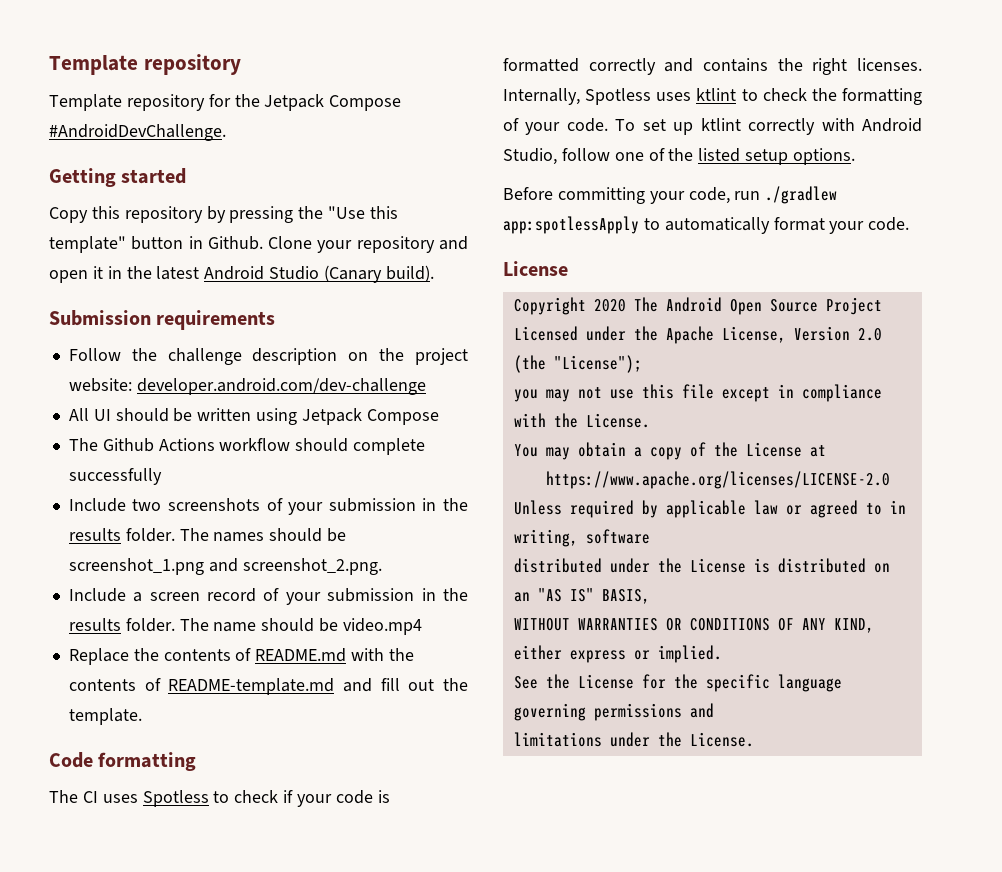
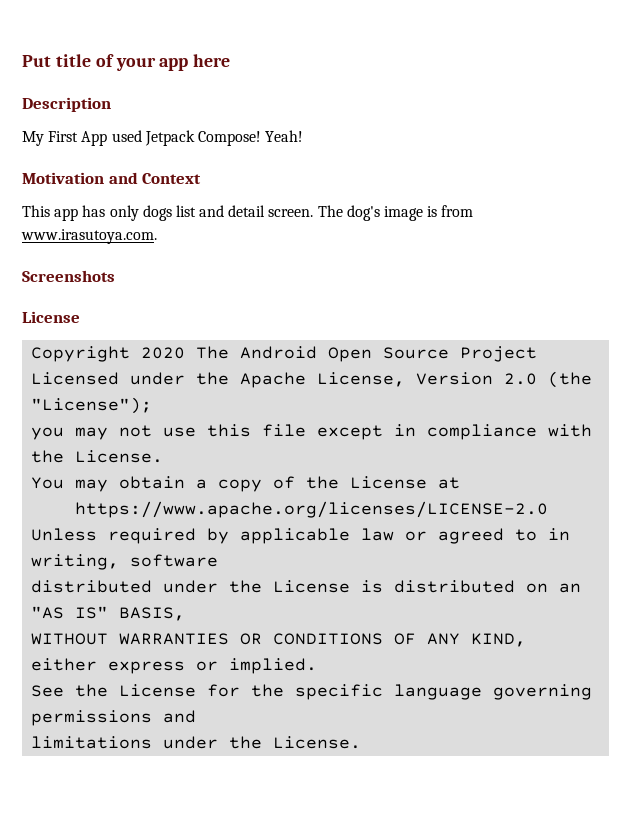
[49,54,241,75] [49,94,402,111] [49,124,226,141] [49,168,187,187] [49,206,399,223] [49,236,468,253] [49,265,434,283] [49,310,276,330] [68,348,469,365] [68,378,426,395] [68,408,439,425] [68,438,426,455] [68,468,162,485] [68,498,469,515] [68,528,347,542] [68,558,382,575] [68,588,468,605] [68,618,422,635] [68,648,414,665] [68,678,468,695] [68,708,142,725] [49,752,197,771] [49,790,390,807] [503,58,923,75] [503,88,922,105] [503,118,922,135] [503,148,856,165] [503,186,838,204] [503,216,910,234] Template repository // Template repository for the Jetpack Compose #AndroidDevChallenge. // Getting started // Copy this repository by pressing the "Use this template" button in Github. Clone your repository and open it in the latest Android Studio (Canary build). // Submission requirements // Follow the challenge description on the project website: developer.android.com/dev-challenge // All UI should be written using Jetpack Compose // The Github Actions workflow should complete successfully // Include two screenshots of your submission in the results folder. The names should be screenshot_1.png and screenshot_2.png. // Include a screen record of your submission in the results folder. The name should be video.mp4 // Replace the contents of README.md with the contents of README-template.md and fill out the template. // Code formatting // The CI uses Spotless to check if your code is formatted correctly and contains the right licenses. Internally, Spotless uses ktlint to check the formatting of your code. To set up ktlint correctly with Android Studio, follow one of the listed setup options. // Before committing your code, run ./gradlew app:spotlessApply to automatically format your code. -> [22,54,231,71] [22,97,111,112] [22,130,304,146] [22,172,202,184] [22,205,474,221] [21,229,157,244] [22,270,115,282] Put title of your app here // Description // My First App used Jetpack Compose! Yeah! // Motivation and Context // This app has only dogs list and detail screen. The dog's image is from www.irasutoya.com. // Screenshots

